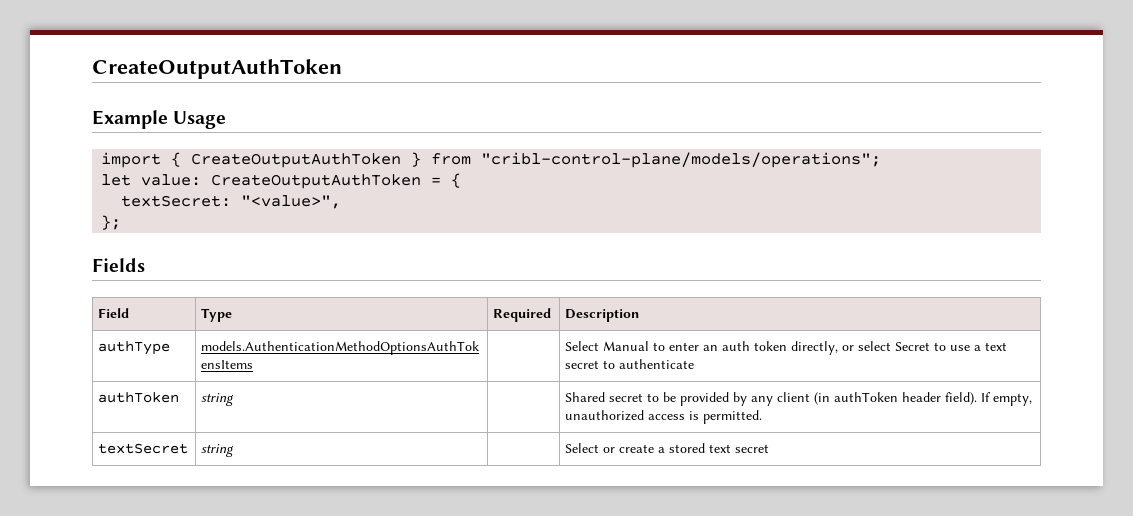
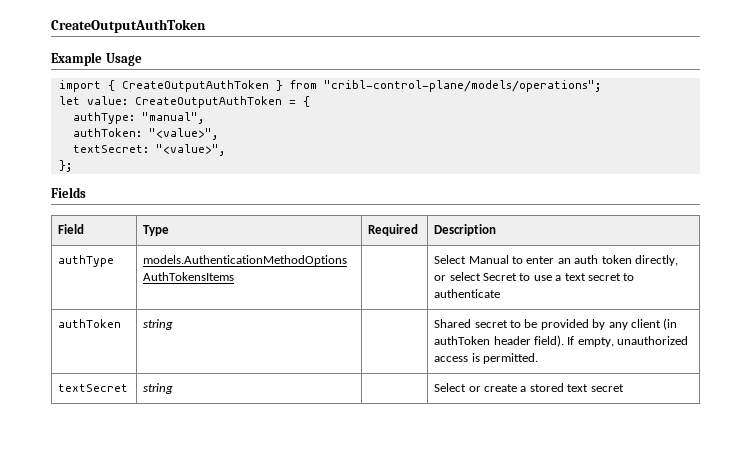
(462, 180) none -> [72,112,204,124] [72,128,218,140] // authType: "manual", // authToken: "<value>",

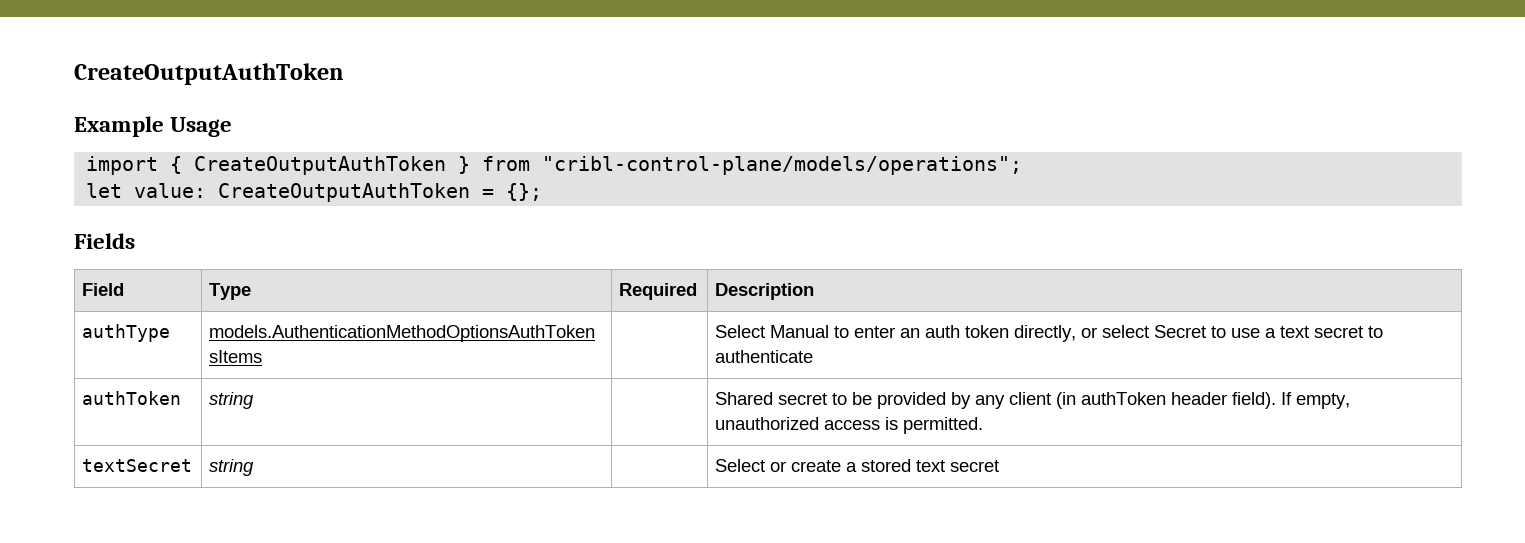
[302,96,310,107] [72,112,204,124] [72,128,218,140] [72,144,225,156] [58,160,72,172] { // authType: "manual", // authToken: "<value>", // textSecret: "<value>", // }; -> [506,183,543,201] {};

